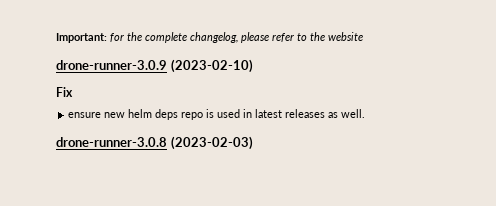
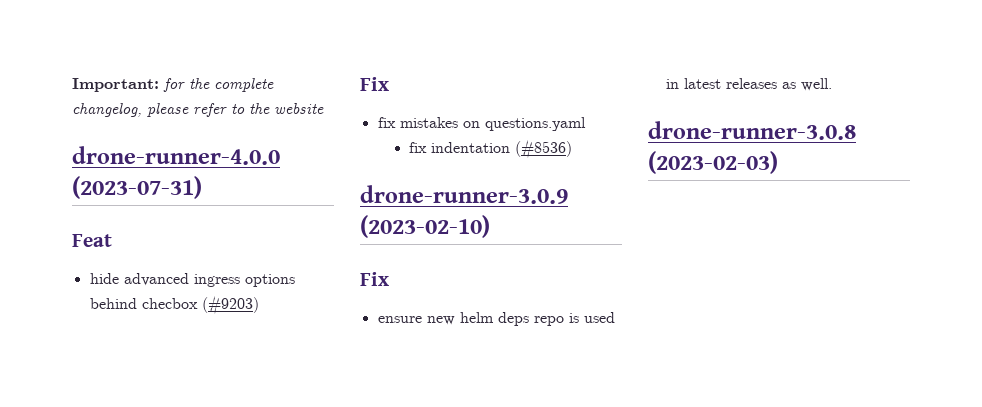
(363, 36) none -> [72,146,280,165] [72,176,202,199] [72,234,112,247] [89,273,295,287] [89,295,259,315] [360,77,389,91] [377,117,586,131] [408,139,572,159] // drone-runner-4.0.0 (2023-07-31) // Feat // hide advanced ingress options behind checbox (#9203) // Fix // fix mistakes on questions.yaml // fix indentation (#8536)

